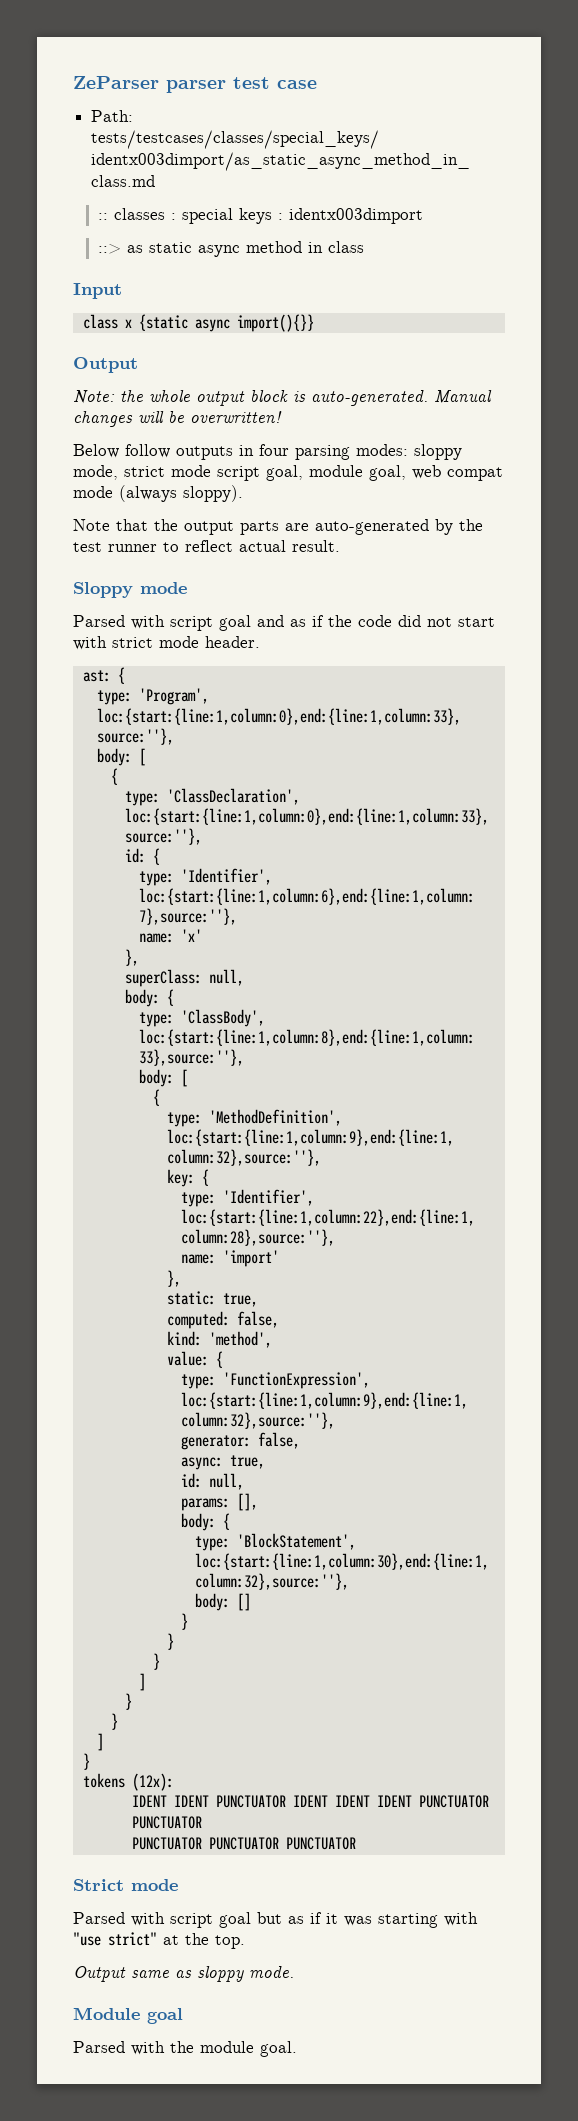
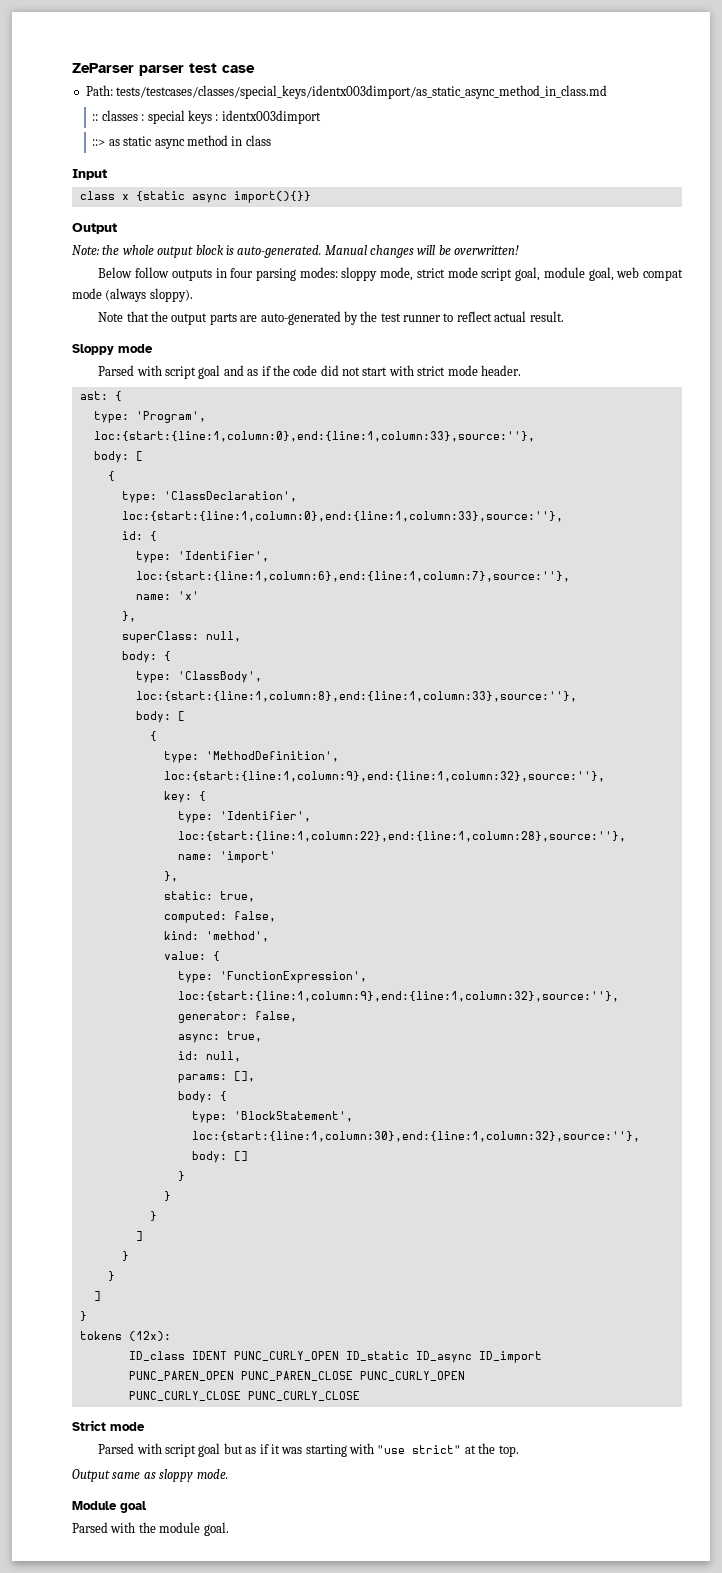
[131,1795,489,1808] [131,1816,202,1829] [131,1837,356,1850] IDENT IDENT PUNCTUATOR IDENT IDENT IDENT PUNCTUATOR PUNCTUATOR // PUNCTUATOR PUNCTUATOR PUNCTUATOR -> [128,1351,542,1363] [128,1371,465,1381] [128,1391,360,1401] ID_class IDENT PUNC_CURLY_OPEN ID_static ID_async ID_import // PUNC_PAREN_OPEN PUNC_PAREN_CLOSE PUNC_CURLY_OPEN // PUNC_CURLY_CLOSE PUNC_CURLY_CLOSE

